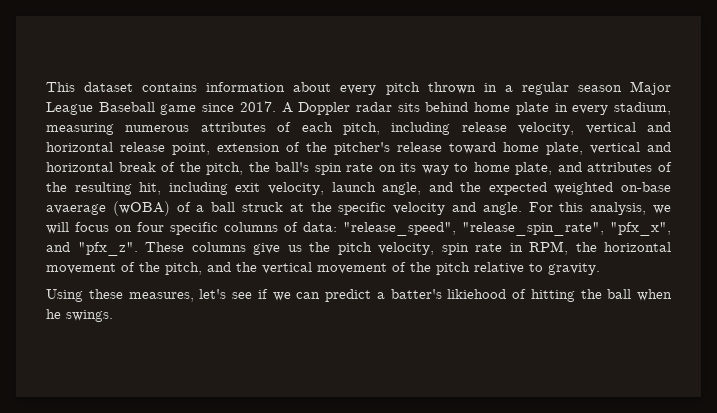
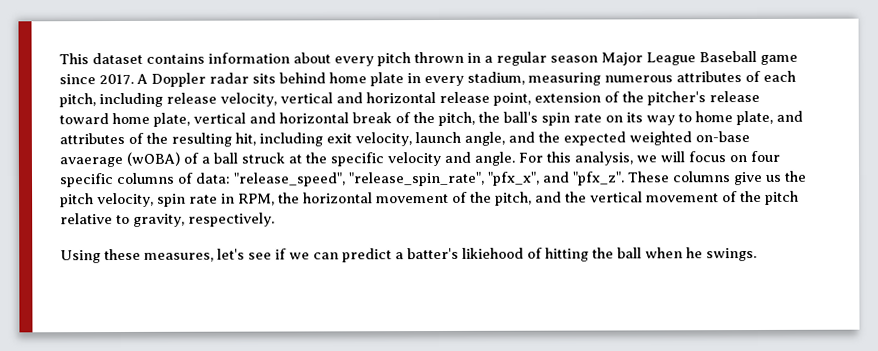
[548,263,600,275] gravity. -> [133,212,275,227] gravity, respectively.

